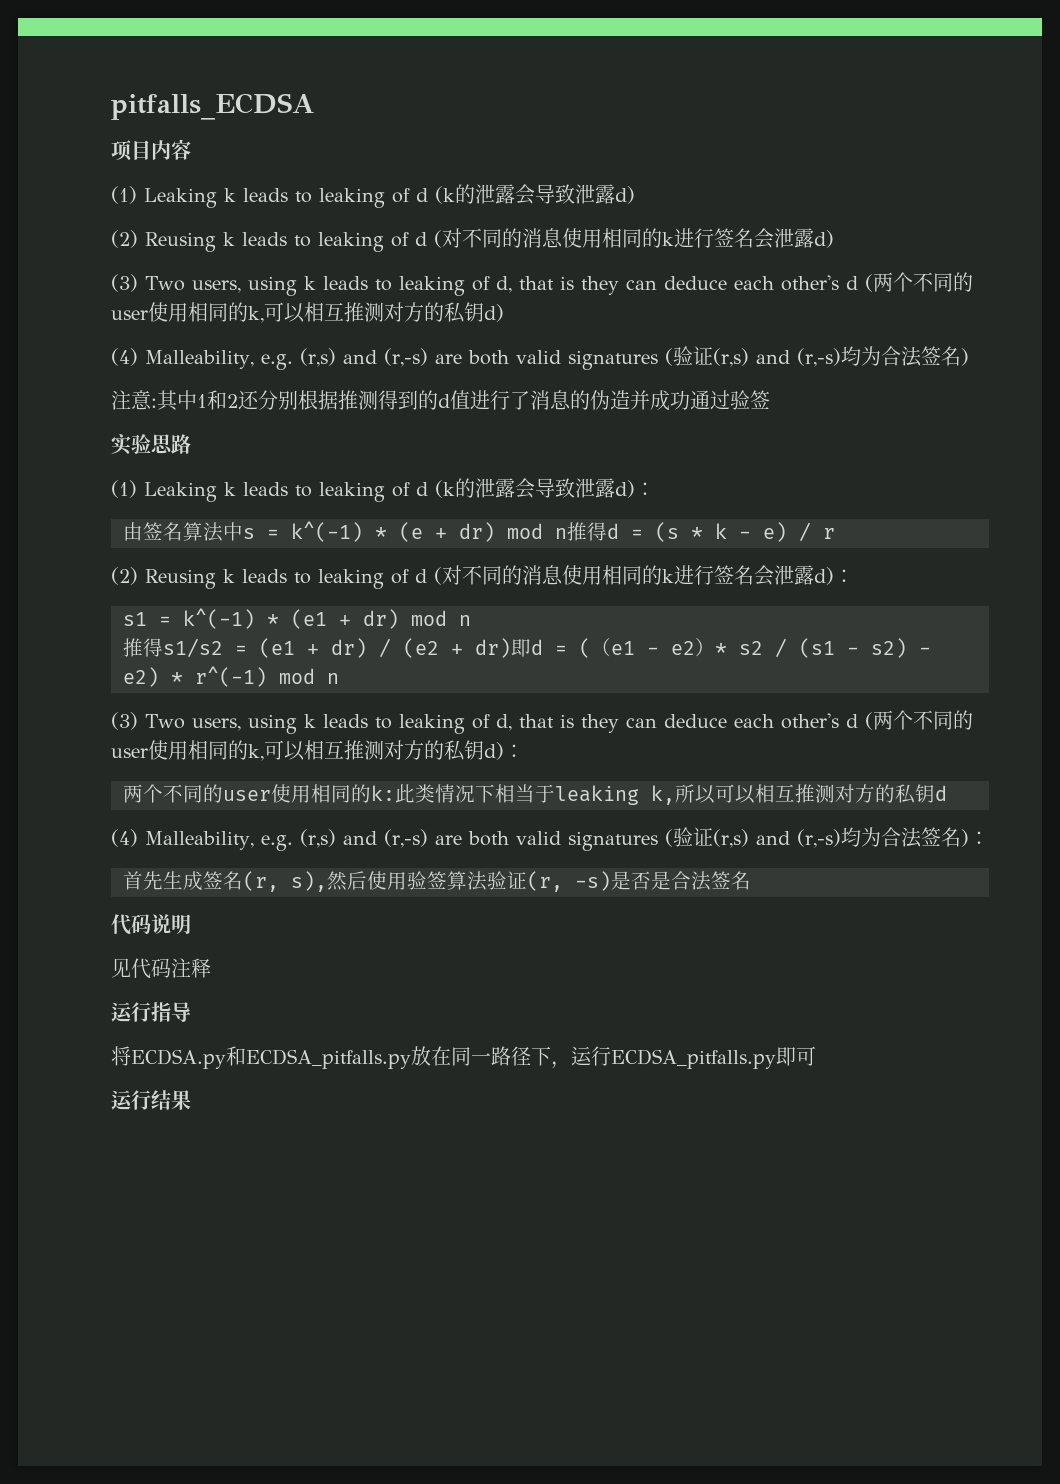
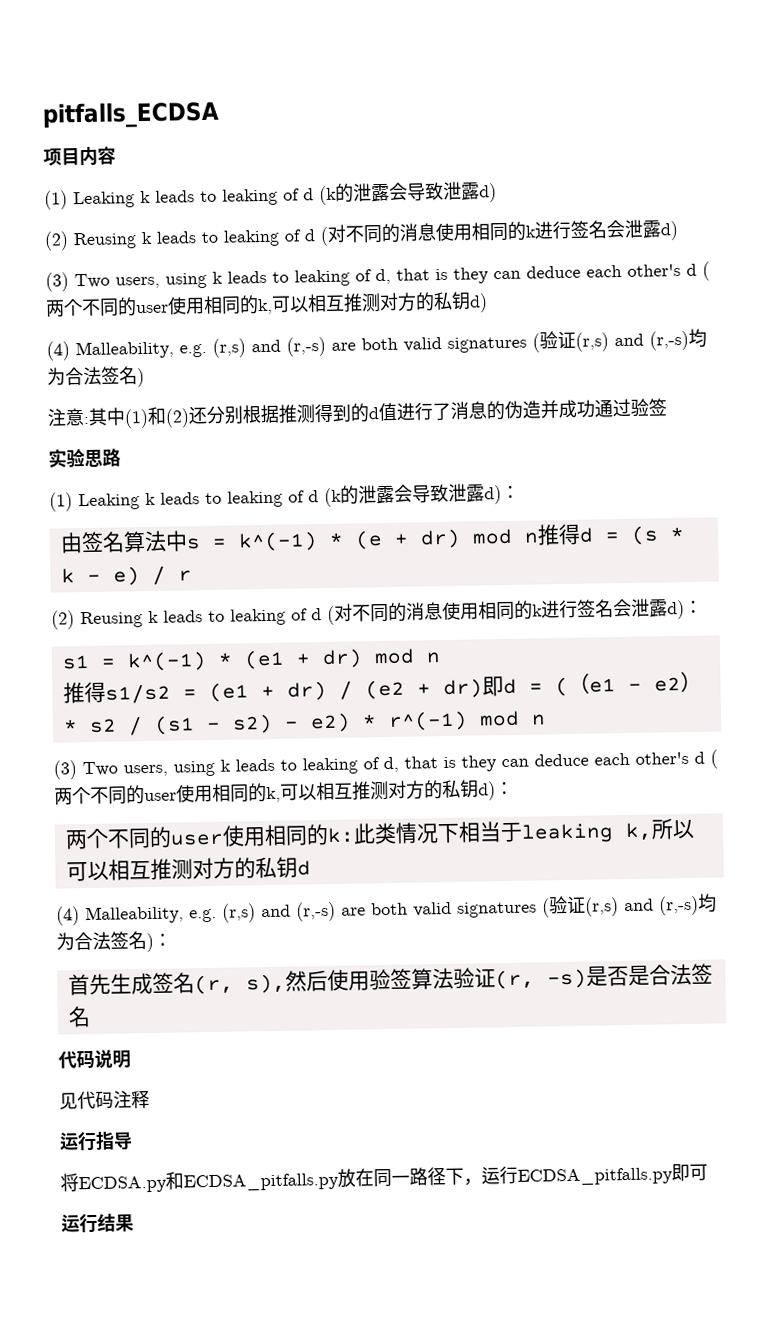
[197,390,238,410] 1和2 -> [124,406,190,429] (1)和(2)

